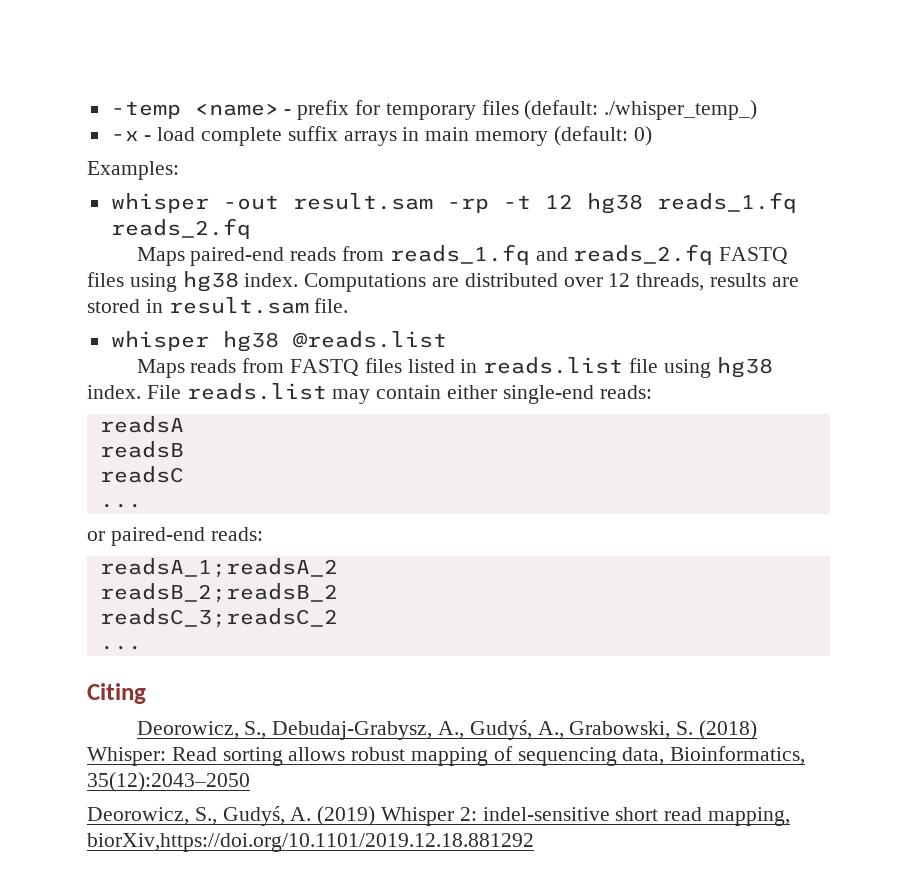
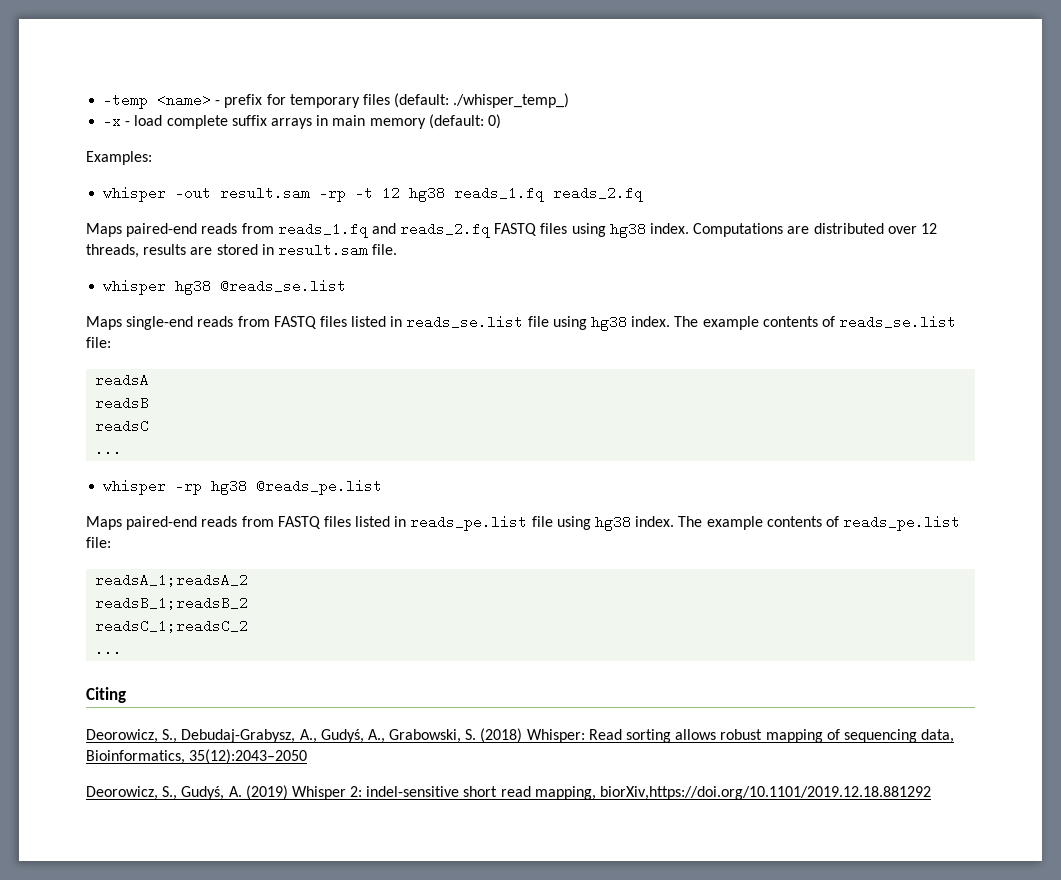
[292,331,447,348] [136,357,773,378] [87,383,652,404] [99,416,184,433] [99,441,184,458] [99,466,184,483] [99,503,142,508] [87,527,263,546] @reads.list // Maps reads from FASTQ files listed in reads.list file using hg38 index. File reads.list may contain either single-end reads: // readsA // readsB // readsC // ... // or paired-end reads: -> [220,279,347,293] [86,315,957,331] [86,337,111,348] [95,373,150,387] [95,396,150,410] [95,419,150,433] [95,442,123,456] [103,479,383,495] [86,515,961,531] [86,537,111,548] @reads_se.list // Maps single-end reads from FASTQ files listed in reads_se.list file using hg38 index. The example contents of reads_se.list file: // readsA // readsB // readsC // ... // whisper -rp hg38 @reads_pe.list // Maps paired-end reads from FASTQ files listed in reads_pe.list file using hg38 index. The example contents of reads_pe.list file:
[99,583,338,603] [99,608,338,628] readsB_2;readsB_2 // readsC_3;readsC_2 -> [95,596,249,610] [95,619,249,633] readsB_1;readsB_2 // readsC_1;readsC_2

